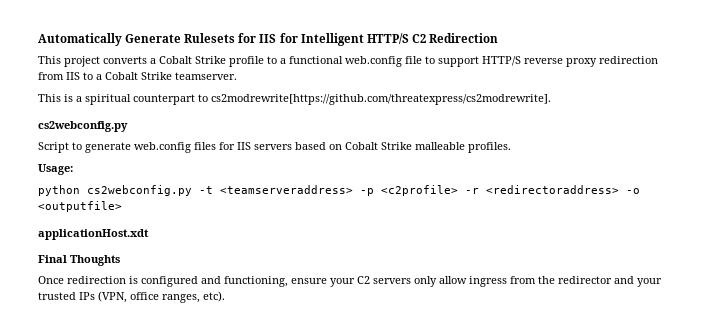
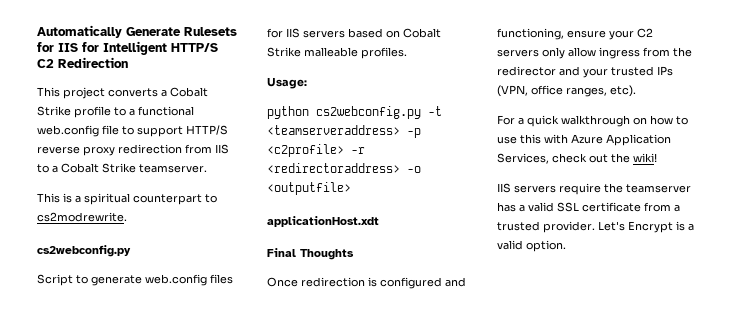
[211,94,551,105] cs2modrewrite[https://github.com/threatexpress/cs2modrewrite]. -> [37,212,127,222] cs2modrewrite.
(225, 296) none -> [497,115,688,127] [497,134,671,146] [497,153,657,164] [497,183,691,195] [497,202,680,212] [497,221,694,233] [497,240,566,252] // For a quick walkthrough on how to use this with Azure Application Services, check out the wiki! // IIS servers require the teamserver has a valid SSL certificate from a trusted provider. Let's Encrypt is a valid option.

